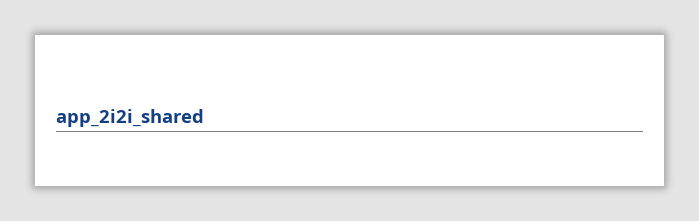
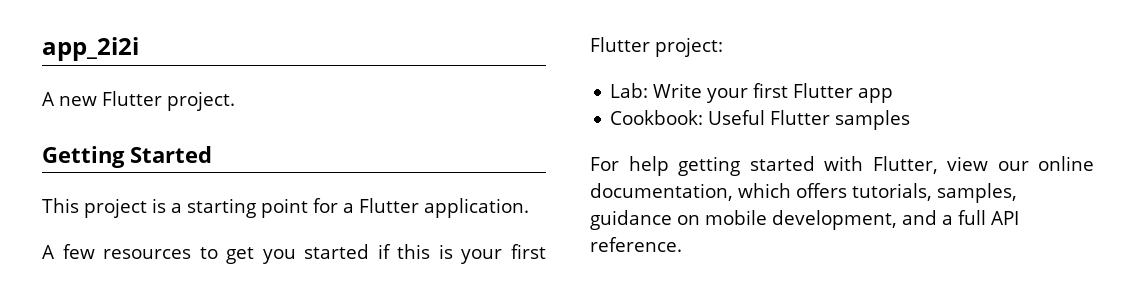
[56,109,204,127] app_2i2i_shared -> [42,37,139,61] [42,91,235,111] [42,146,212,168] [42,198,529,218] [42,244,546,264] [590,37,723,57] [610,83,894,103] [610,110,911,130] [590,156,1094,176] [590,183,1017,203] [590,210,1019,230] [590,237,682,252] app_2i2i // A new Flutter project. // Getting Started // This project is a starting point for a Flutter application. // A few resources to get you started if this is your first Flutter project: // Lab: Write your first Flutter app // Cookbook: Useful Flutter samples // For help getting started with Flutter, view our online documentation, which offers tutorials, samples, guidance on mobile development, and a full API reference.

